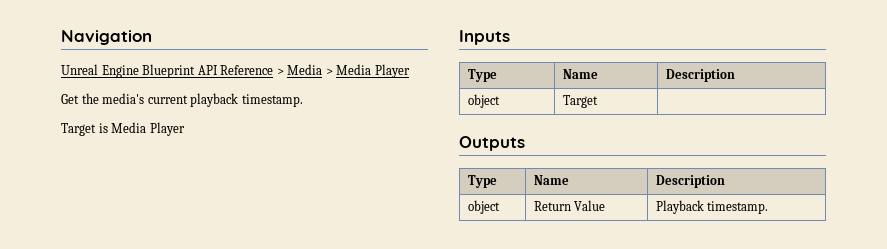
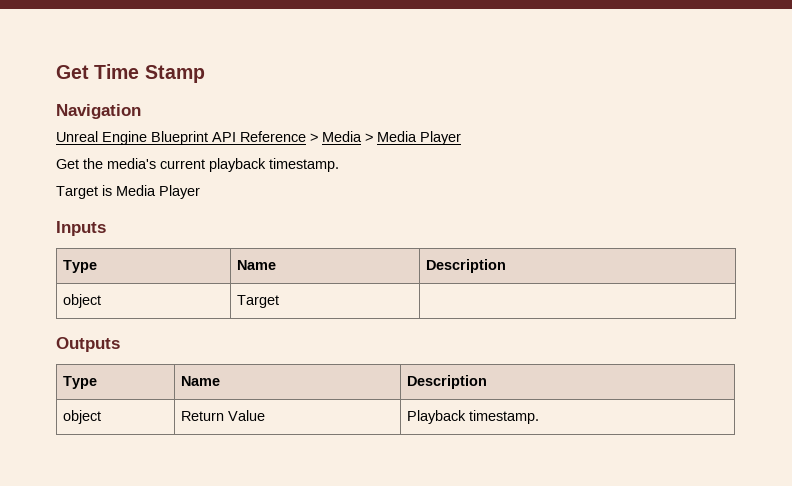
(61, 37) none -> [56,64,205,83] Get Time Stamp //

